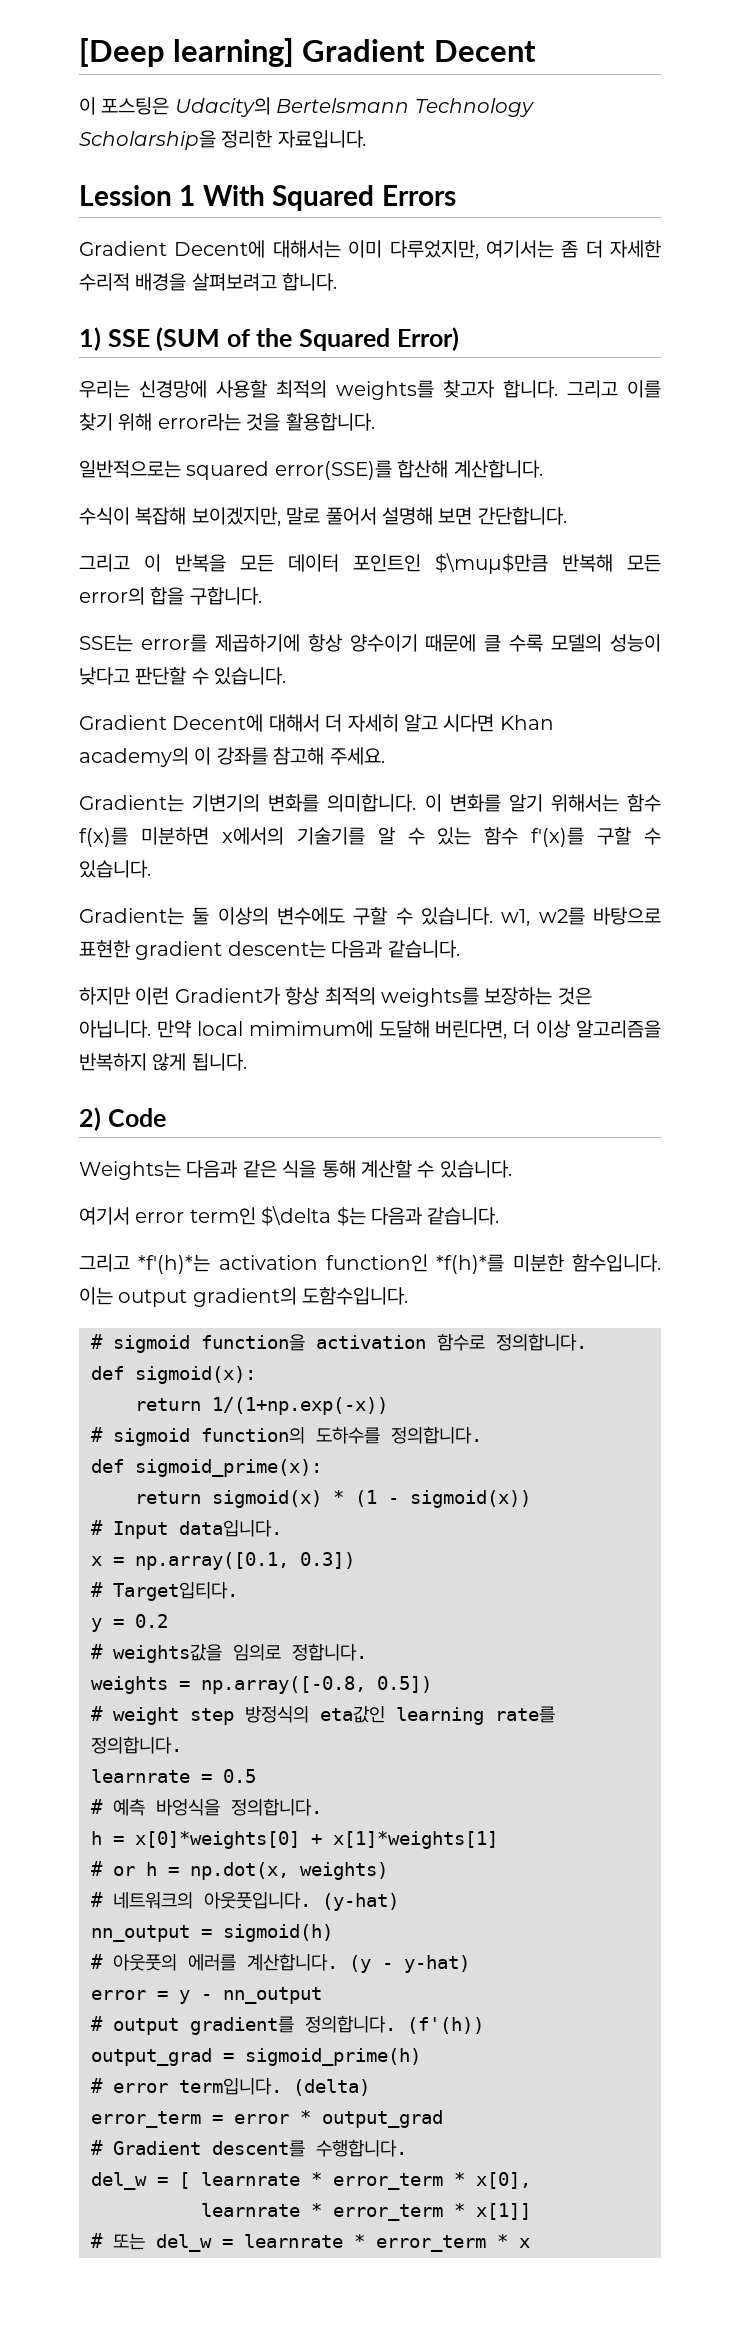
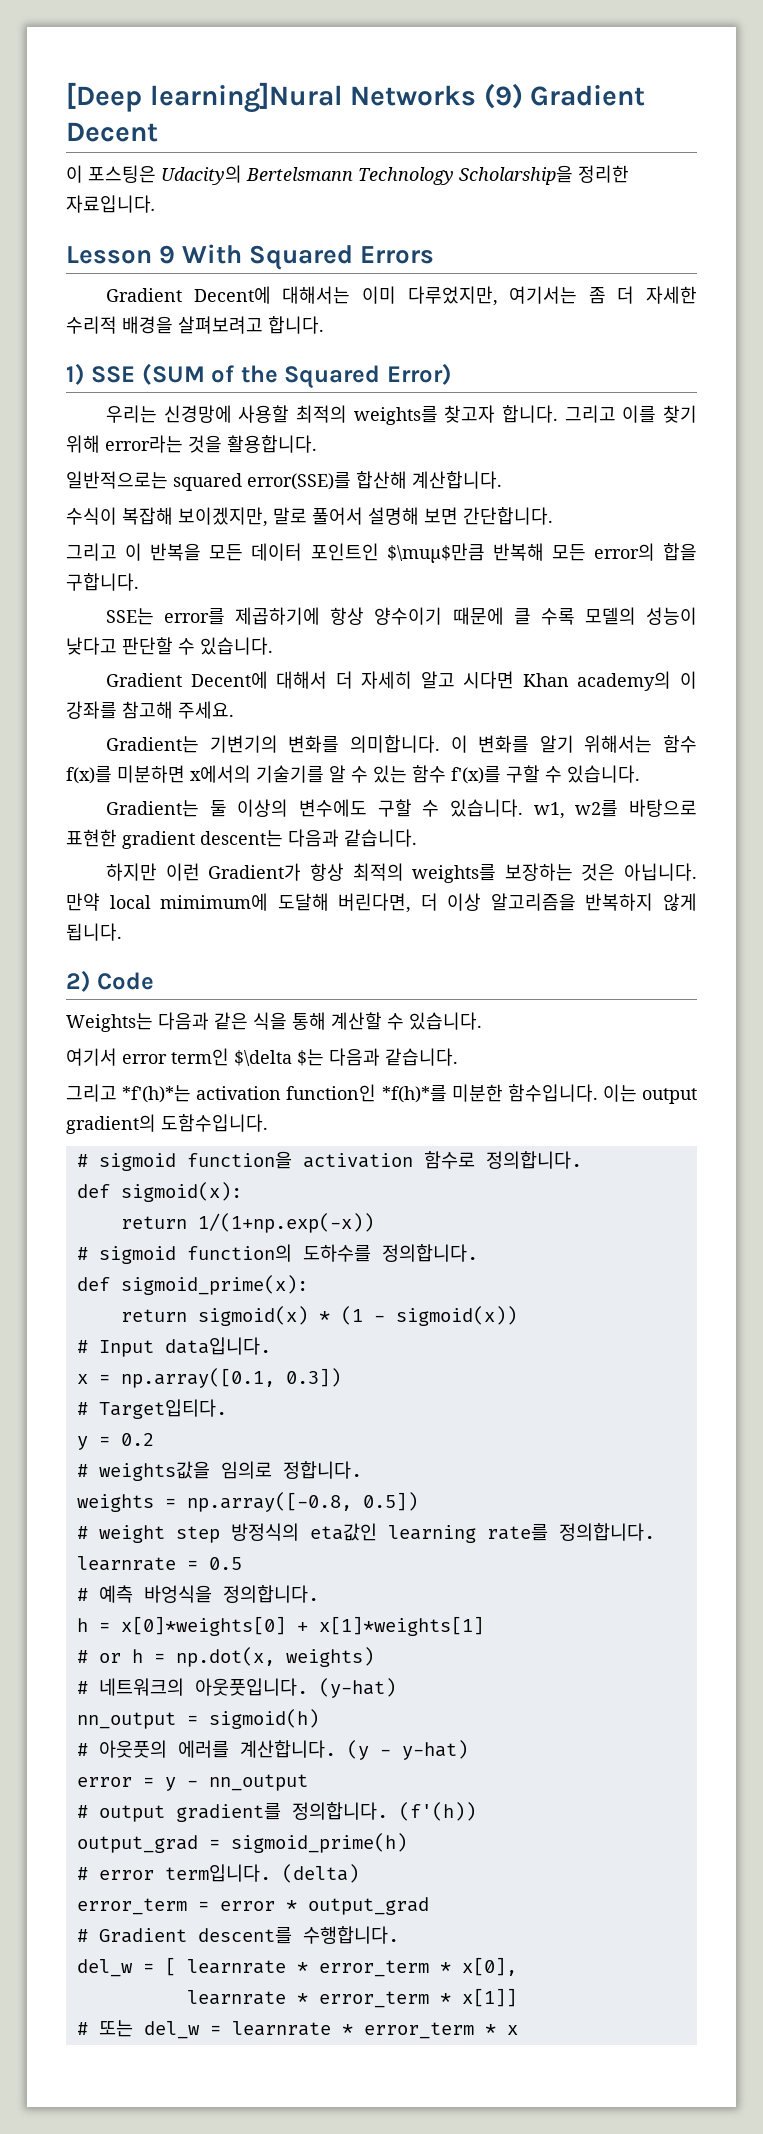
[173,38,295,67] learning] -> [149,82,523,113] learning]Nural Networks (9)
[79,185,196,206] Lession 1 -> [66,245,176,264] Lesson 9

